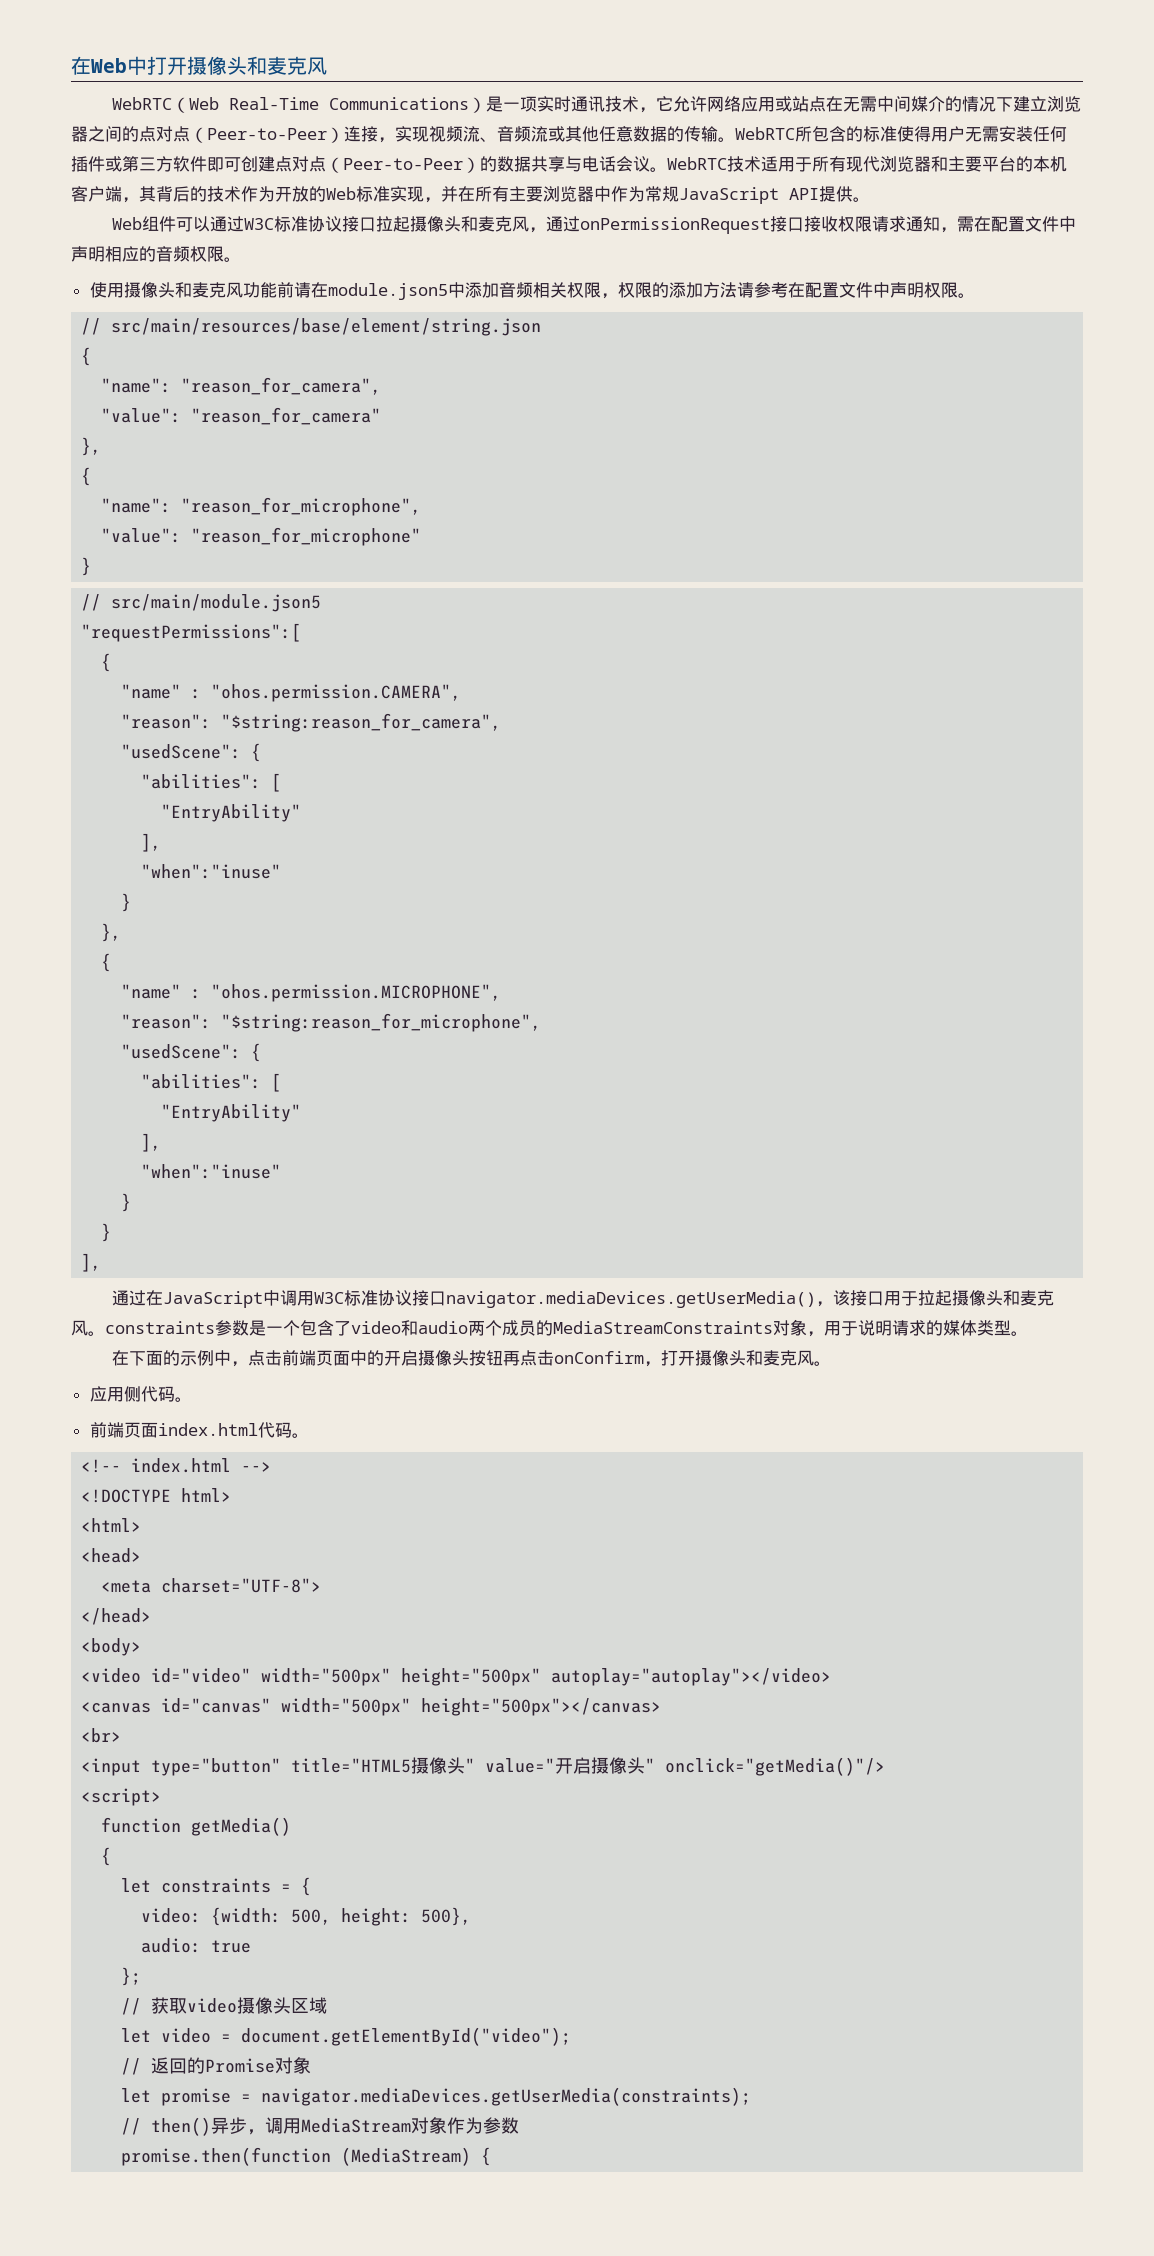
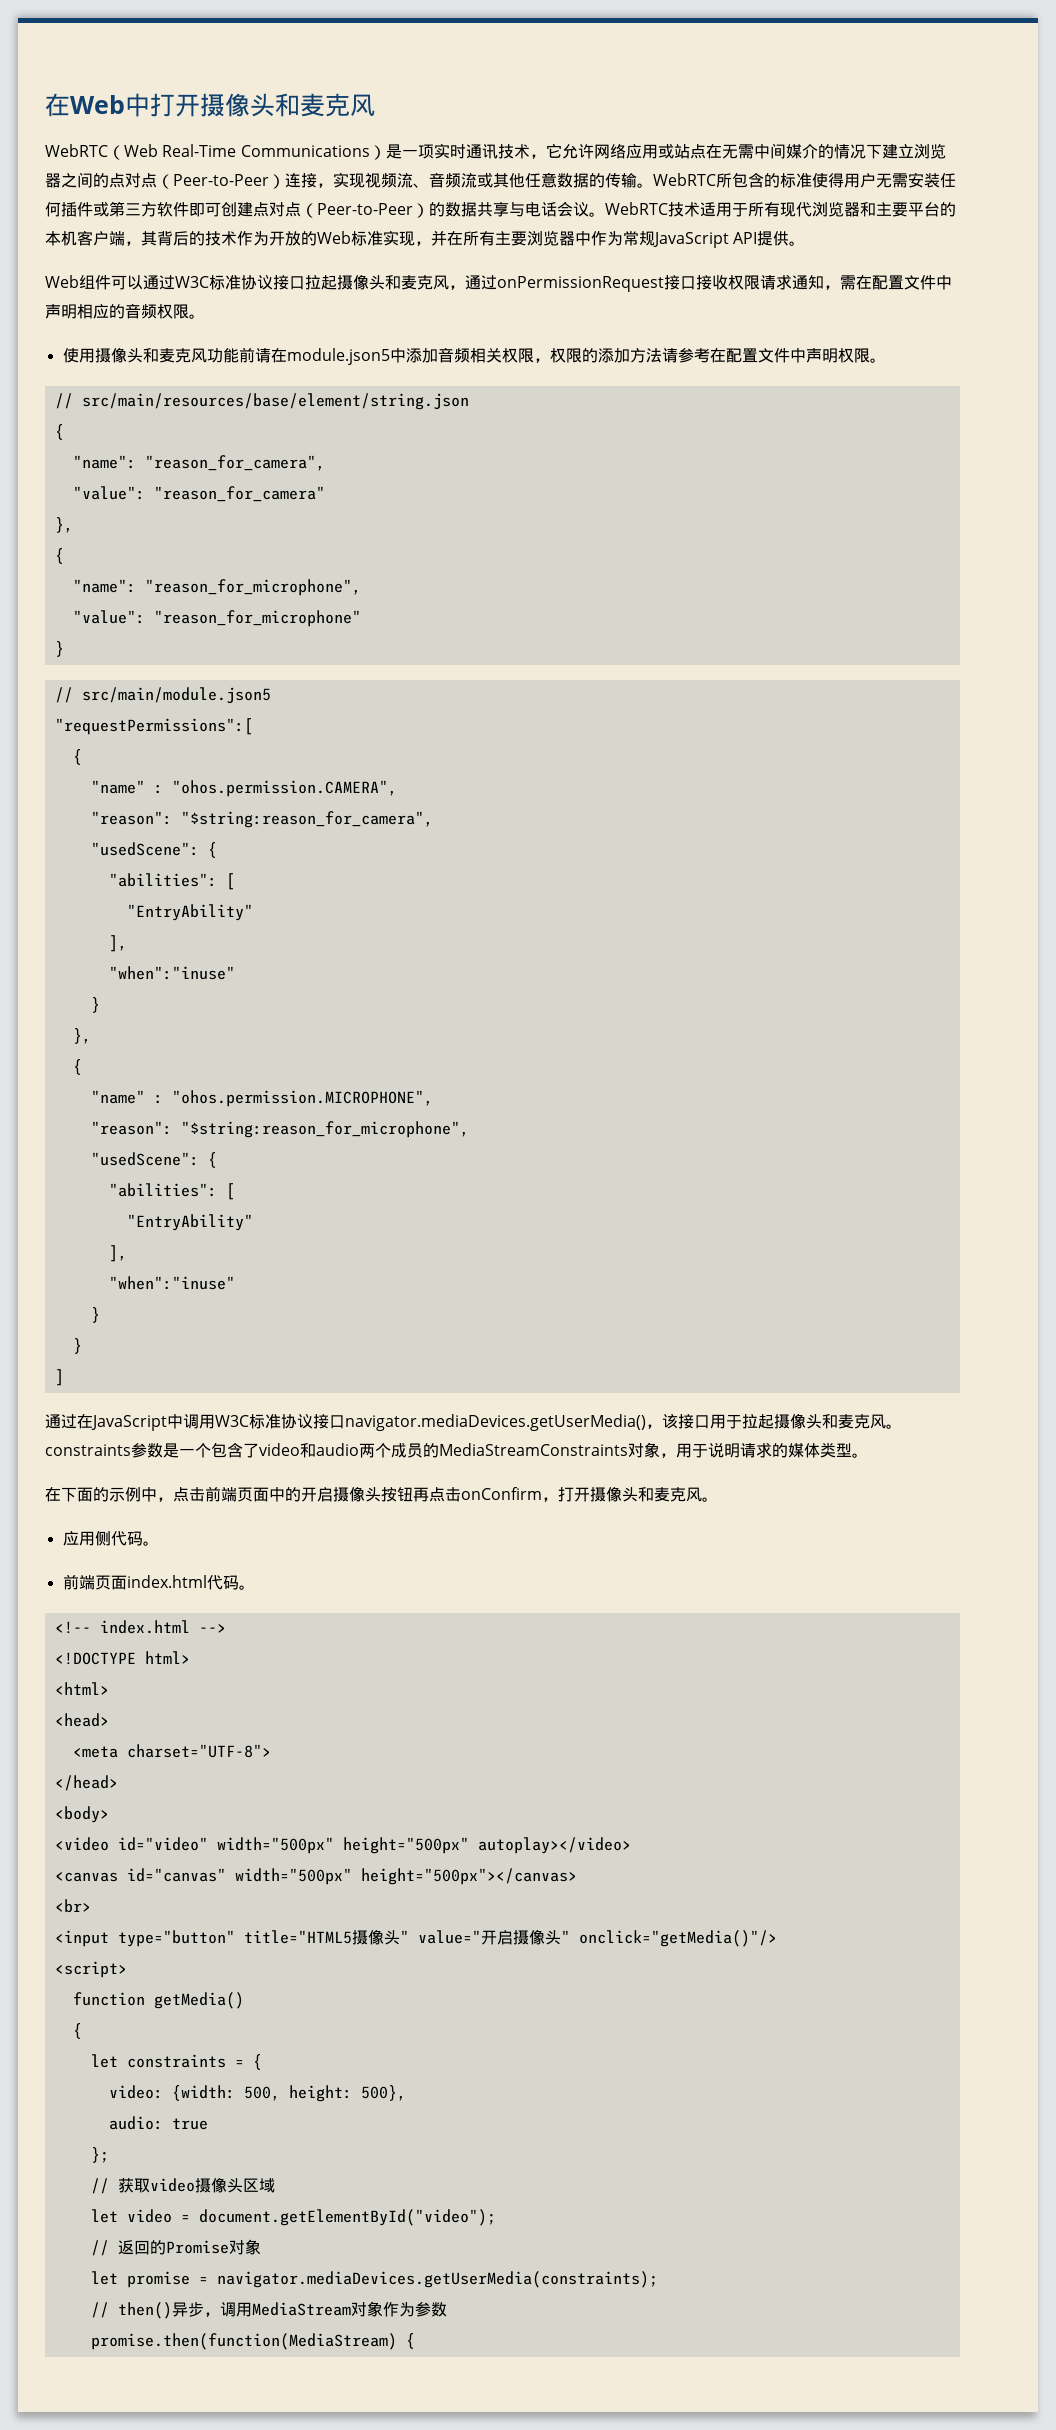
[81,1253,102,1272] ], -> [54,1369,64,1386] ]
[551,1668,832,1686] autoplay="autoplay"></video> -> [477,1837,631,1854] autoplay></video>
[121,2147,472,2166] promise.then(function (MediaStream) -> [90,2333,397,2350] promise.then(function(MediaStream)

